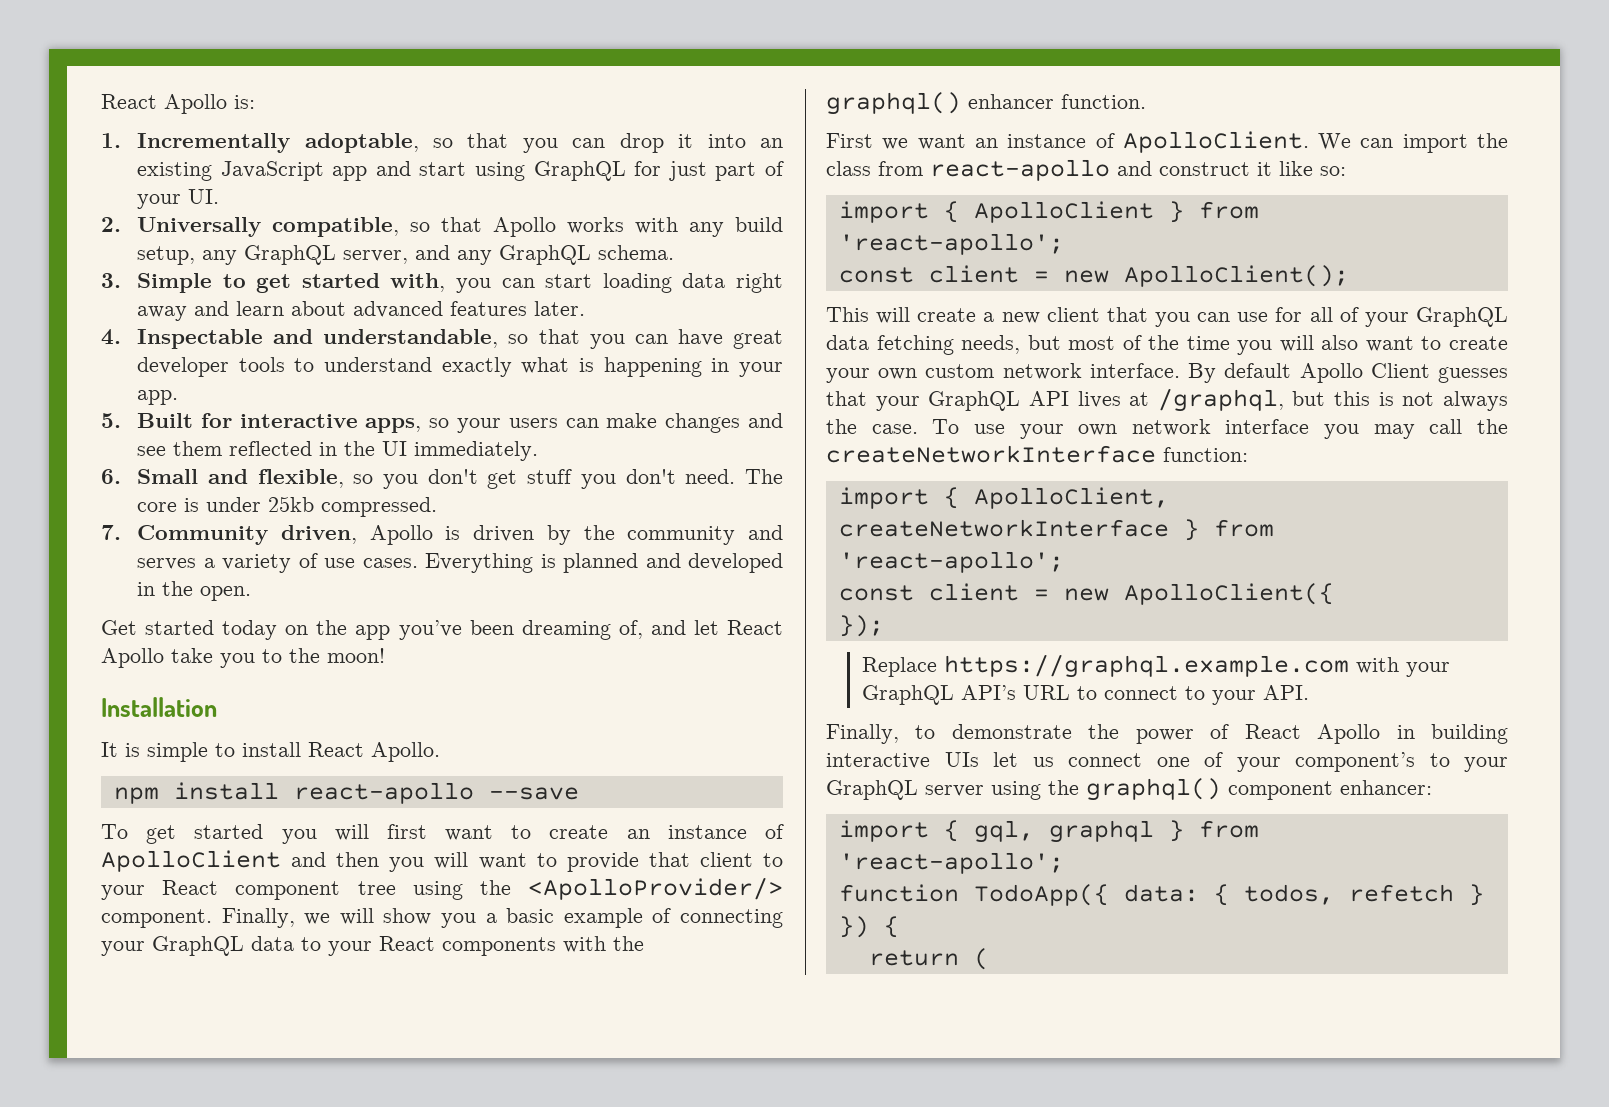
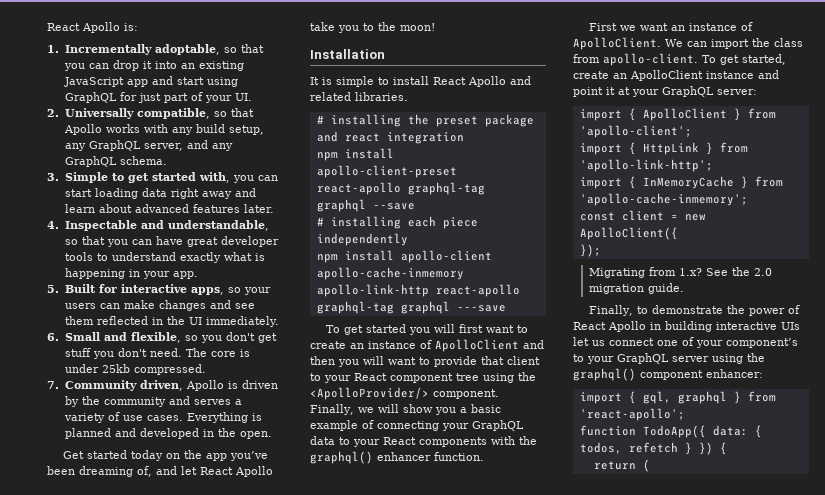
[371,742,440,762] [113,782,579,804] Apollo. // npm install react-apollo --save -> [468,76,531,87] [310,92,408,101] [316,114,534,127] [316,131,464,144] [316,148,394,161] [316,165,457,178] [316,182,485,195] [316,199,415,212] [316,216,478,229] [316,233,408,246] [316,250,492,263] [316,267,464,280] [316,284,520,297] [316,301,506,314] Apollo and related libraries. // # installing the preset package and react integration // npm install apollo-client-preset react-apollo graphql-tag graphql --save // # installing each piece independently // npm install apollo-client apollo-cache-inmemory apollo-link-http react-apollo graphql-tag graphql ---save
[930,159,1346,181] react-apollo and construct it like so: -> [603,53,786,66] [573,70,779,81] [573,86,757,97] apollo-client. To get started, create an ApolloClient instance and point it at your GraphQL server:
[838,233,1064,255] [838,265,1349,287] [826,307,1508,327] [826,335,1508,355] [826,363,1508,383] [826,388,1508,412] [826,419,1508,439] [826,445,1248,463] [838,487,1169,509] [838,519,1274,541] [838,551,1064,573] 'react-apollo'; // const client = new ApolloClient(); // This will create a new client that you can use for all of your GraphQL data fetching needs, but most of the time you will also want to create your own custom network interface. By default Apollo Client guesses that your GraphQL API lives at /graphql, but this is not always the case. To use your own network interface you may call the createNetworkInterface function: // import { ApolloClient, createNetworkInterface } from 'react-apollo'; -> [579,125,692,138] [579,142,748,155] [579,159,713,172] [579,176,783,189] [579,193,748,206] 'apollo-client'; // import { HttpLink } from 'apollo-link-http'; // import { InMemoryCache } from 'apollo-cache-inmemory';
[862,654,1451,678] [862,685,1310,705] Replace https://graphql.example.com with your GraphQL API’s URL to connect to your API. -> [589,267,773,278] [589,283,685,294] Migrating from 1.x? See the 2.0 migration guide.

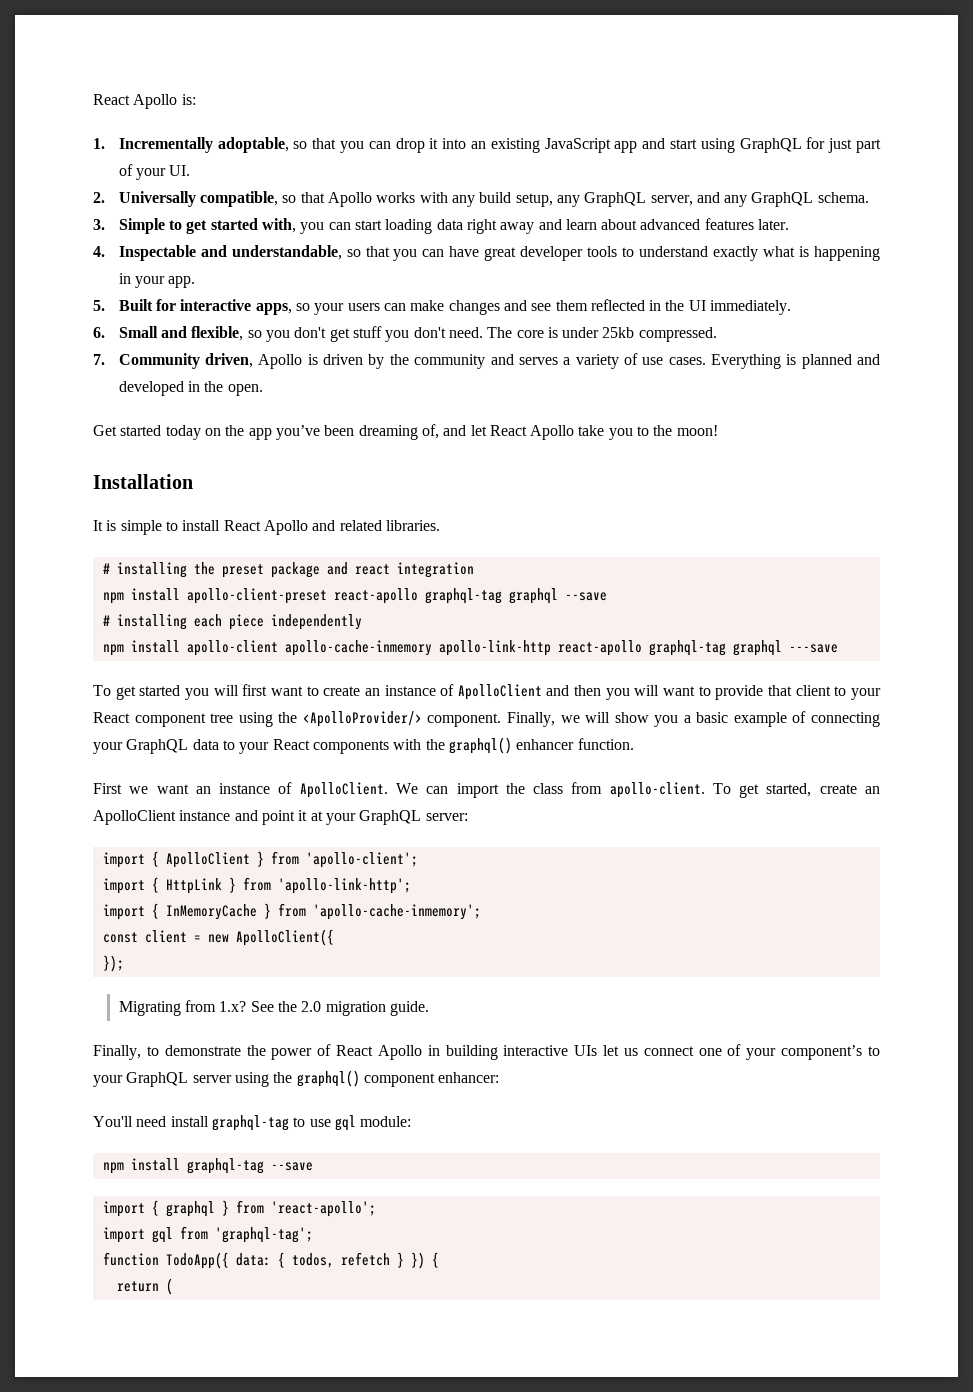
[579,391,671,404] // import { gql, -> [93,1115,412,1131] [102,1158,313,1174] [102,1200,159,1217] // You'll need install graphql-tag to use gql module: // npm install graphql-tag --save // import {
(685, 414) none -> [102,1226,313,1243] // import gql from 'graphql-tag';

